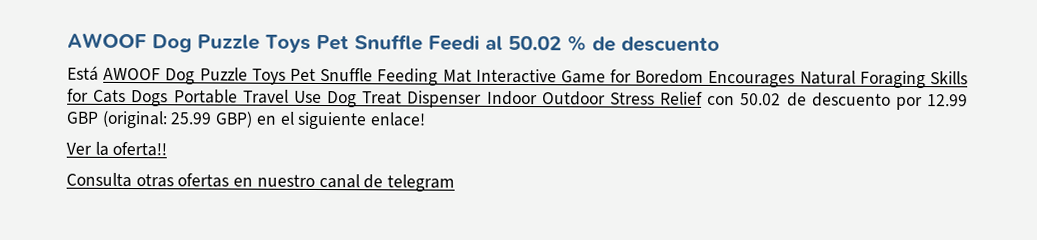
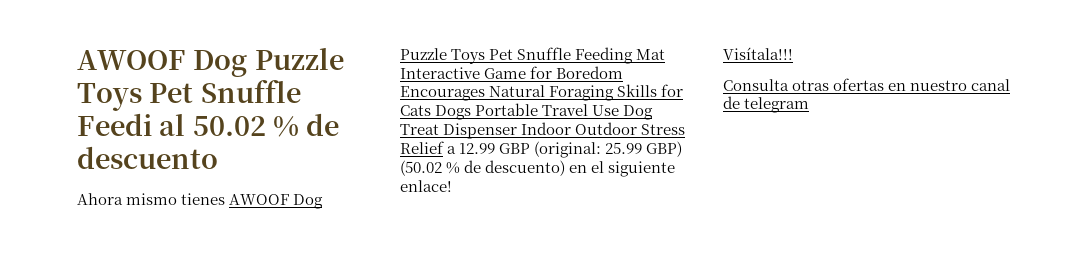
[67,65,99,81] Está -> [77,193,226,205] Ahora mismo tienes
[707,92,923,111] con 50.02 de descuento por -> [447,146,457,154] a
(254, 119) none -> [400,160,566,176] (50.02 % de descuento)
[66,141,168,157] Ver la oferta!! -> [723,47,793,60] Visítala!!!

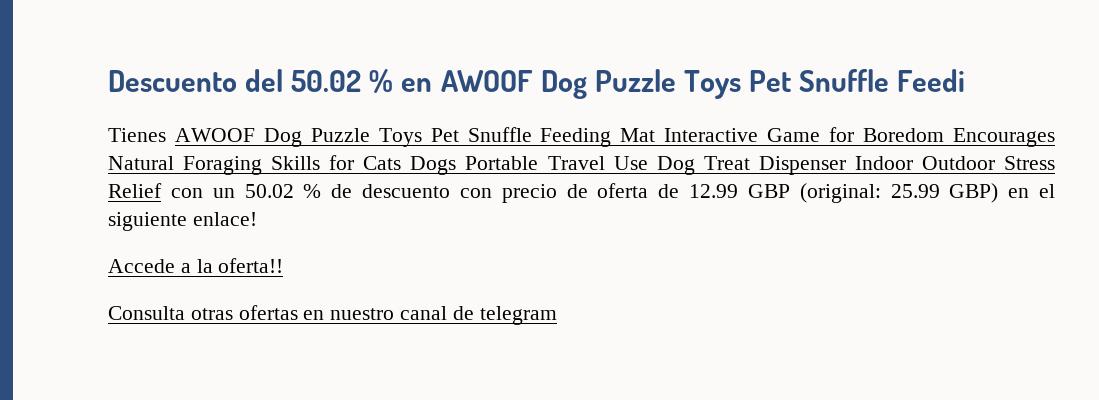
(77, 60) none -> [108,69,433,93] Descuento del 50.02 % en
[159,113,340,137] [77,146,218,169] [77,193,226,205] al 50.02 % de descuento // Ahora mismo tienes -> [108,128,166,142] // Tienes
[447,146,457,154] a -> [170,183,680,203] con un 50.02 % de descuento con precio de oferta de
[400,160,566,176] (50.02 % de descuento) -> (999, 193) none
[723,47,793,60] Visítala!!! -> [108,258,284,273] Accede a la oferta!!

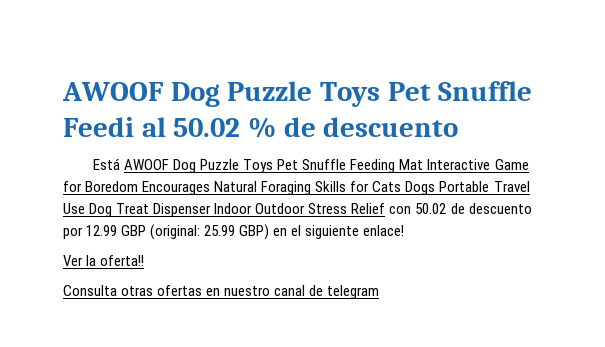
[108,69,433,93] Descuento del 50.02 % en -> (62, 91) none
[108,128,166,142] // Tienes -> [141,117,459,138] [93,158,121,170] al 50.02 % de descuento // Está
[212,183,680,203] un 50.02 % de descuento con precio de oferta de -> [415,203,532,214] [63,227,83,239] 50.02 de descuento por
[108,259,191,273] Accede a -> [63,255,83,266] Ver

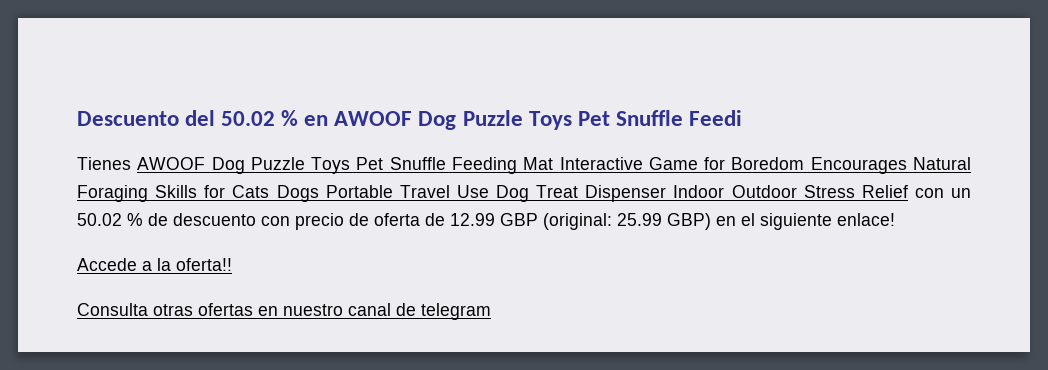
(62, 91) none -> [77,110,329,126] Descuento del 50.02 % en
[141,117,459,138] [93,158,121,170] al 50.02 % de descuento // Está -> [77,157,131,170] // Tienes
[415,203,532,214] [63,227,83,239] 50.02 de descuento por -> [951,188,971,198] [77,213,445,230] un 50.02 % de descuento con precio de oferta de
[63,255,83,266] Ver -> [77,258,152,271] Accede a

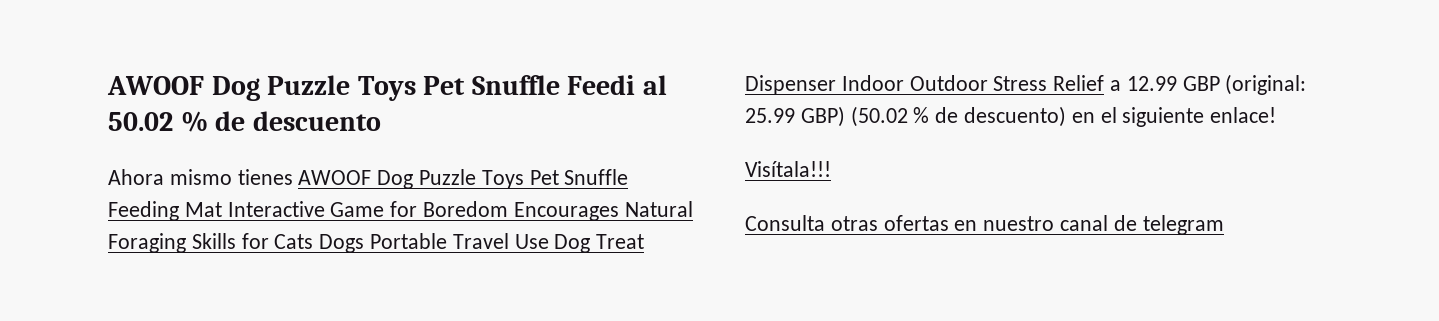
[77,110,329,126] Descuento del 50.02 % en -> (107, 85) none
[77,157,131,170] // Tienes -> [642,75,667,95] [108,111,381,132] [108,169,293,185] al 50.02 % de descuento // Ahora mismo tienes
[914,188,971,198] [77,213,445,230] con un 50.02 % de descuento con precio de oferta de -> [1110,80,1122,91] a
(711, 221) none -> [850,106,1067,127] (50.02 % de descuento)
[77,258,232,271] Accede a la oferta!! -> [745,161,831,177] Visítala!!!

